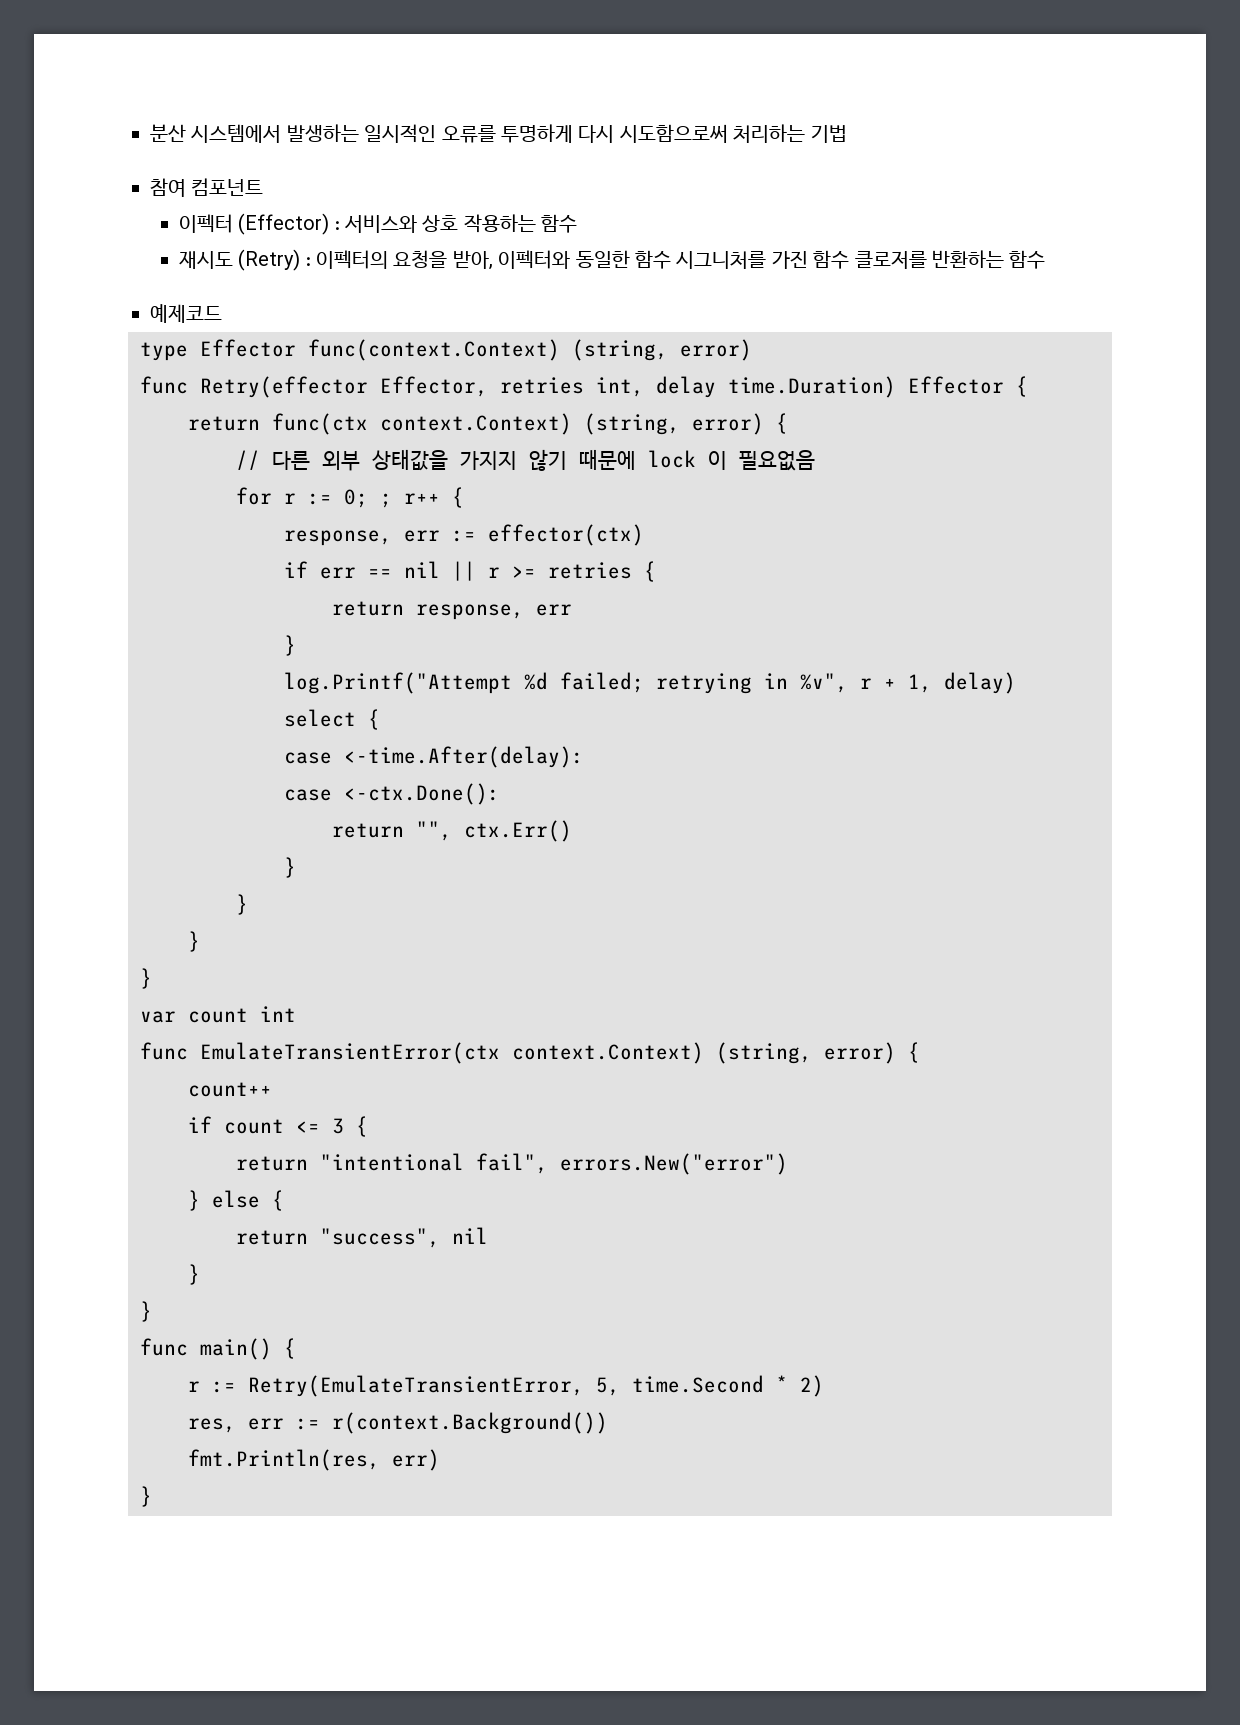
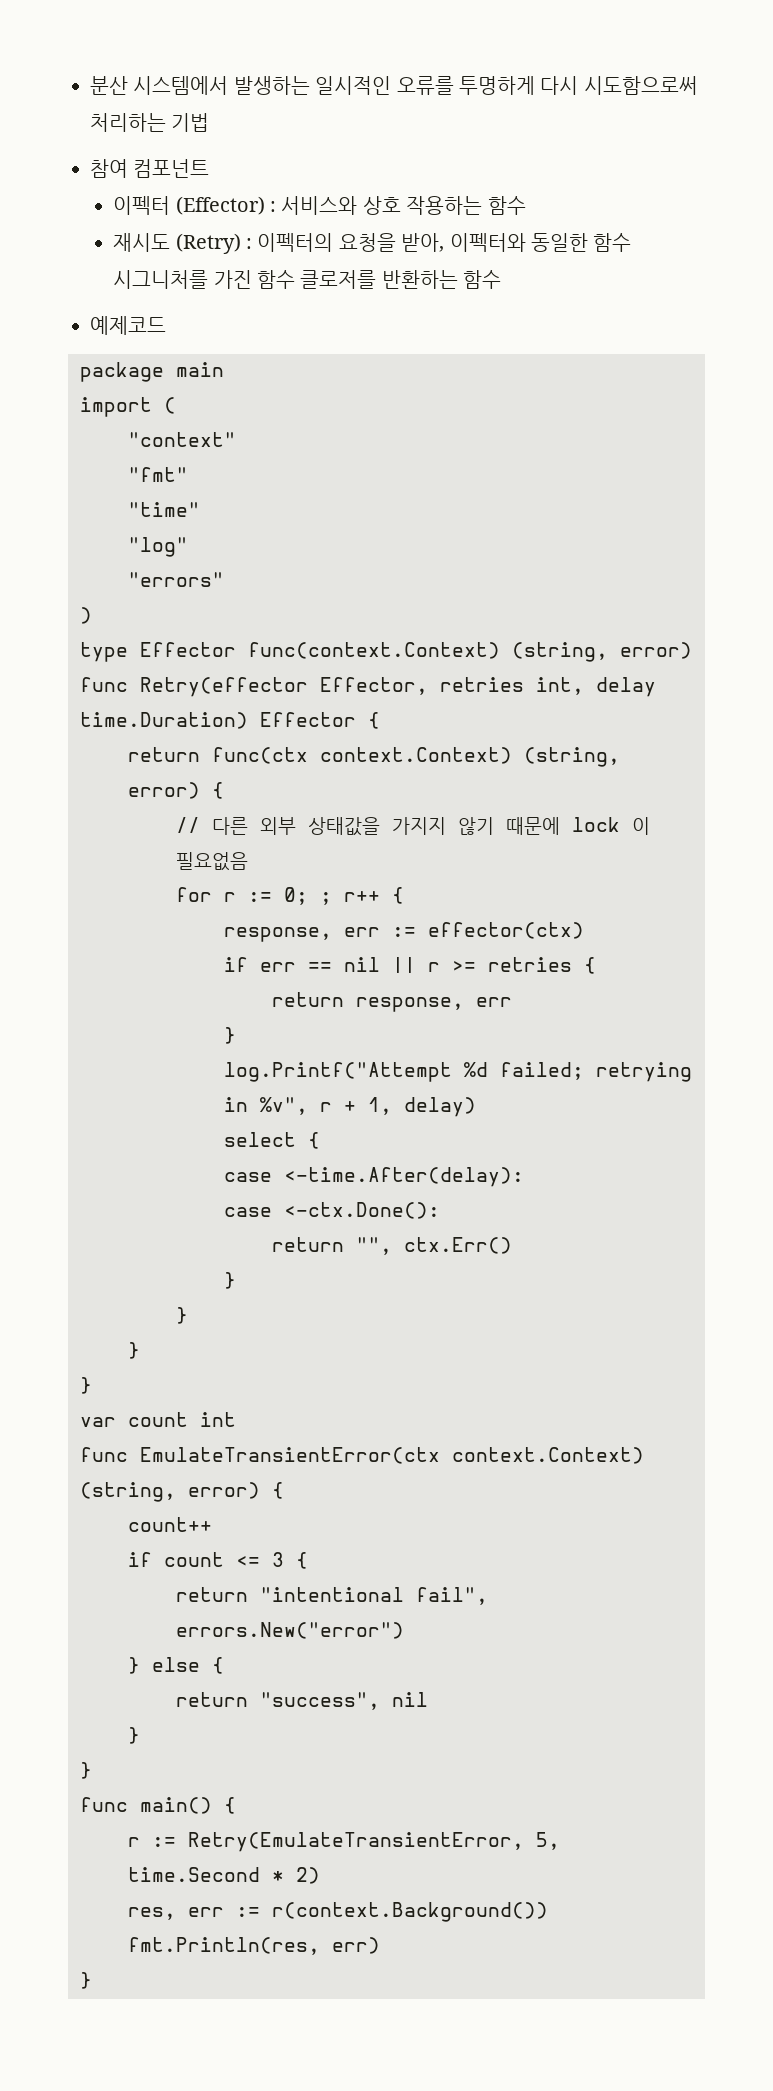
(222, 313) none -> [80,362,224,382] [80,397,176,417] [128,432,236,447] [128,467,188,482] [128,502,200,517] [128,537,188,557] [128,572,224,587] [80,607,92,624] // package main // import ( // "context" // "fmt" // "time" // "log" // "errors" // )

